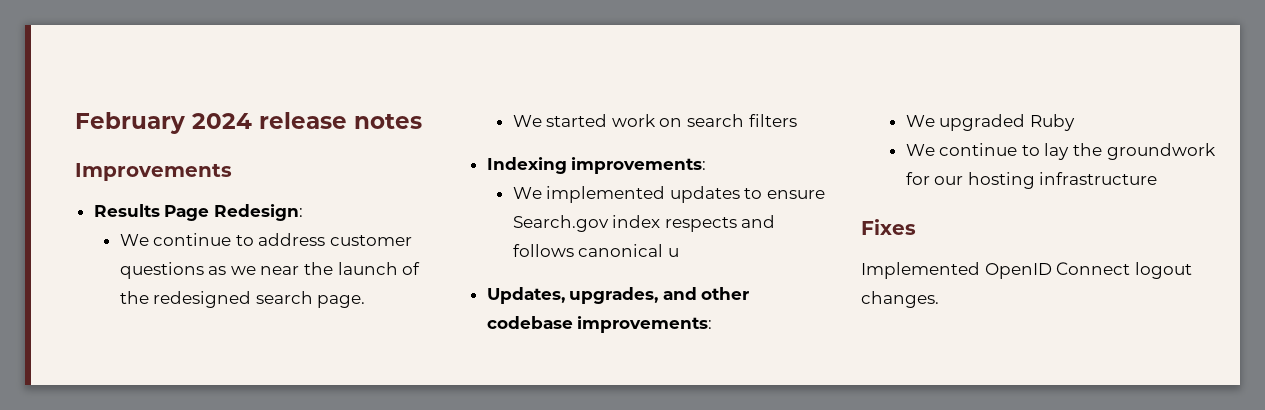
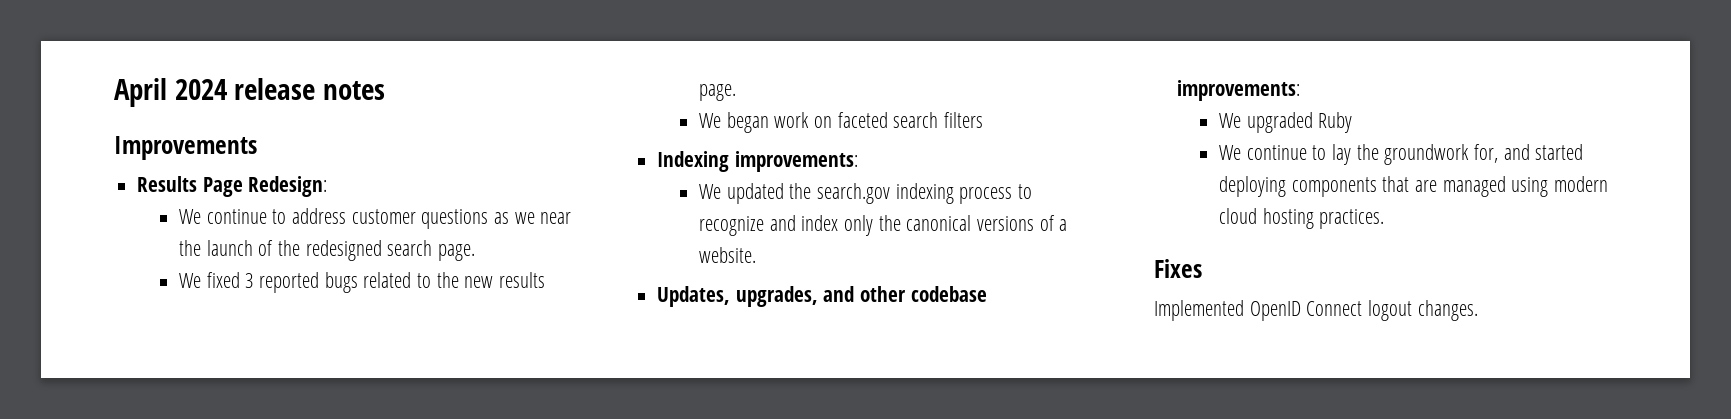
[75,112,185,134] February -> [114,78,167,107] April
[546,114,608,127] started -> [206,272,545,293] [698,84,736,101] [698,112,769,133] fixed 3 reported bugs related to the new results page. // We began
(683, 122) none -> [837,112,888,128] faceted
[546,186,825,203] [512,215,776,232] [512,244,679,257] implemented updates to ensure Search.gov index respects and follows canonical u -> [726,183,1032,204] [698,215,1068,236] [698,247,756,263] updated the search.gov indexing process to recognize and index only the canonical versions of a website.
[905,172,1158,189] for our hosting infrastructure -> [1473,144,1584,163] [1218,176,1608,197] [1218,208,1385,229] for, and started deploying components that are managed using modern cloud hosting practices.

